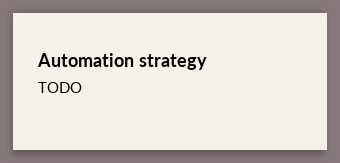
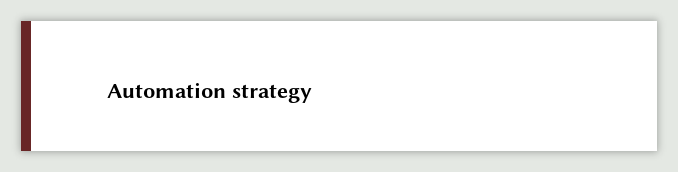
[38,82,82,93] // TODO -> (312, 93) none

